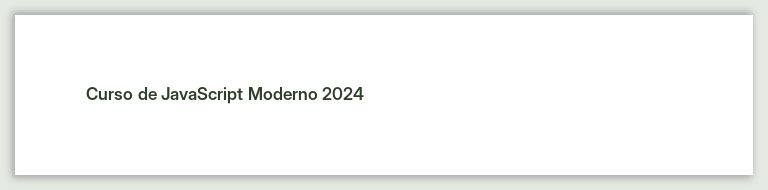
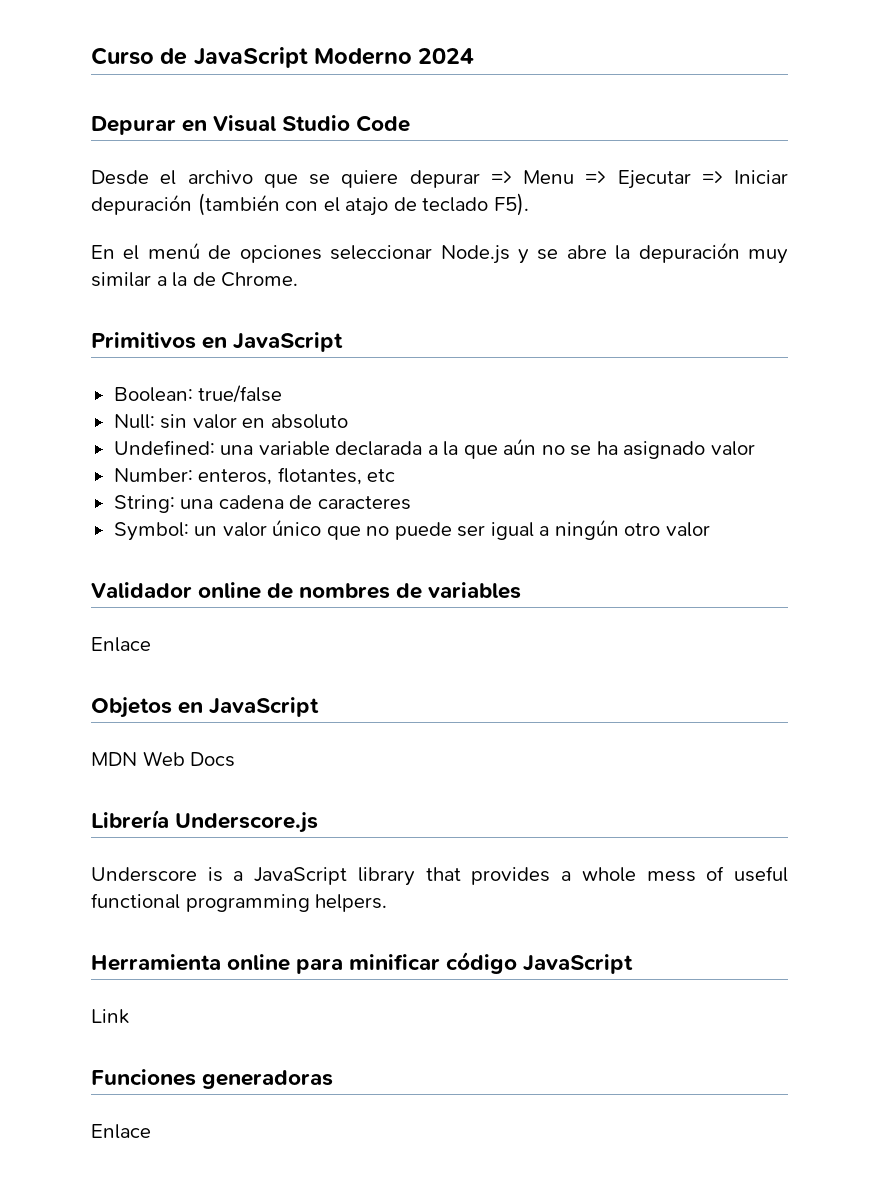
(365, 93) none -> [91,115,411,135] [91,170,788,189] [91,193,529,216] [91,242,788,264] [91,272,299,287] [91,332,344,352] [113,385,283,403] [113,414,348,429] [113,438,755,459] [113,467,396,485] [113,495,411,513] [113,519,710,541] [91,582,522,599] [91,637,151,652] [91,697,320,718] [91,751,236,767] [91,809,319,833] [91,866,789,886] [91,893,388,912] [91,951,634,974] [91,1009,129,1024] [91,1069,334,1089] [91,1124,151,1139] // Depurar en Visual Studio Code // Desde el archivo que se quiere depurar => Menu => Ejecutar => Iniciar depuración (también con el atajo de teclado F5). // En el menú de opciones seleccionar Node.js y se abre la depuración muy similar a la de Chrome. // Primitivos en JavaScript // Boolean: true/false // Null: sin valor en absoluto // Undefined: una variable declarada a la que aún no se ha asignado valor // Number: enteros, flotantes, etc // String: una cadena de caracteres // Symbol: un valor único que no puede ser igual a ningún otro valor // Validador online de nombres de variables // Enlace // Objetos en JavaScript // MDN Web Docs // Librería Underscore.js // Underscore is a JavaScript library that provides a whole mess of useful functional programming helpers. // Herramienta online para minificar código JavaScript // Link // Funciones generadoras // Enlace

